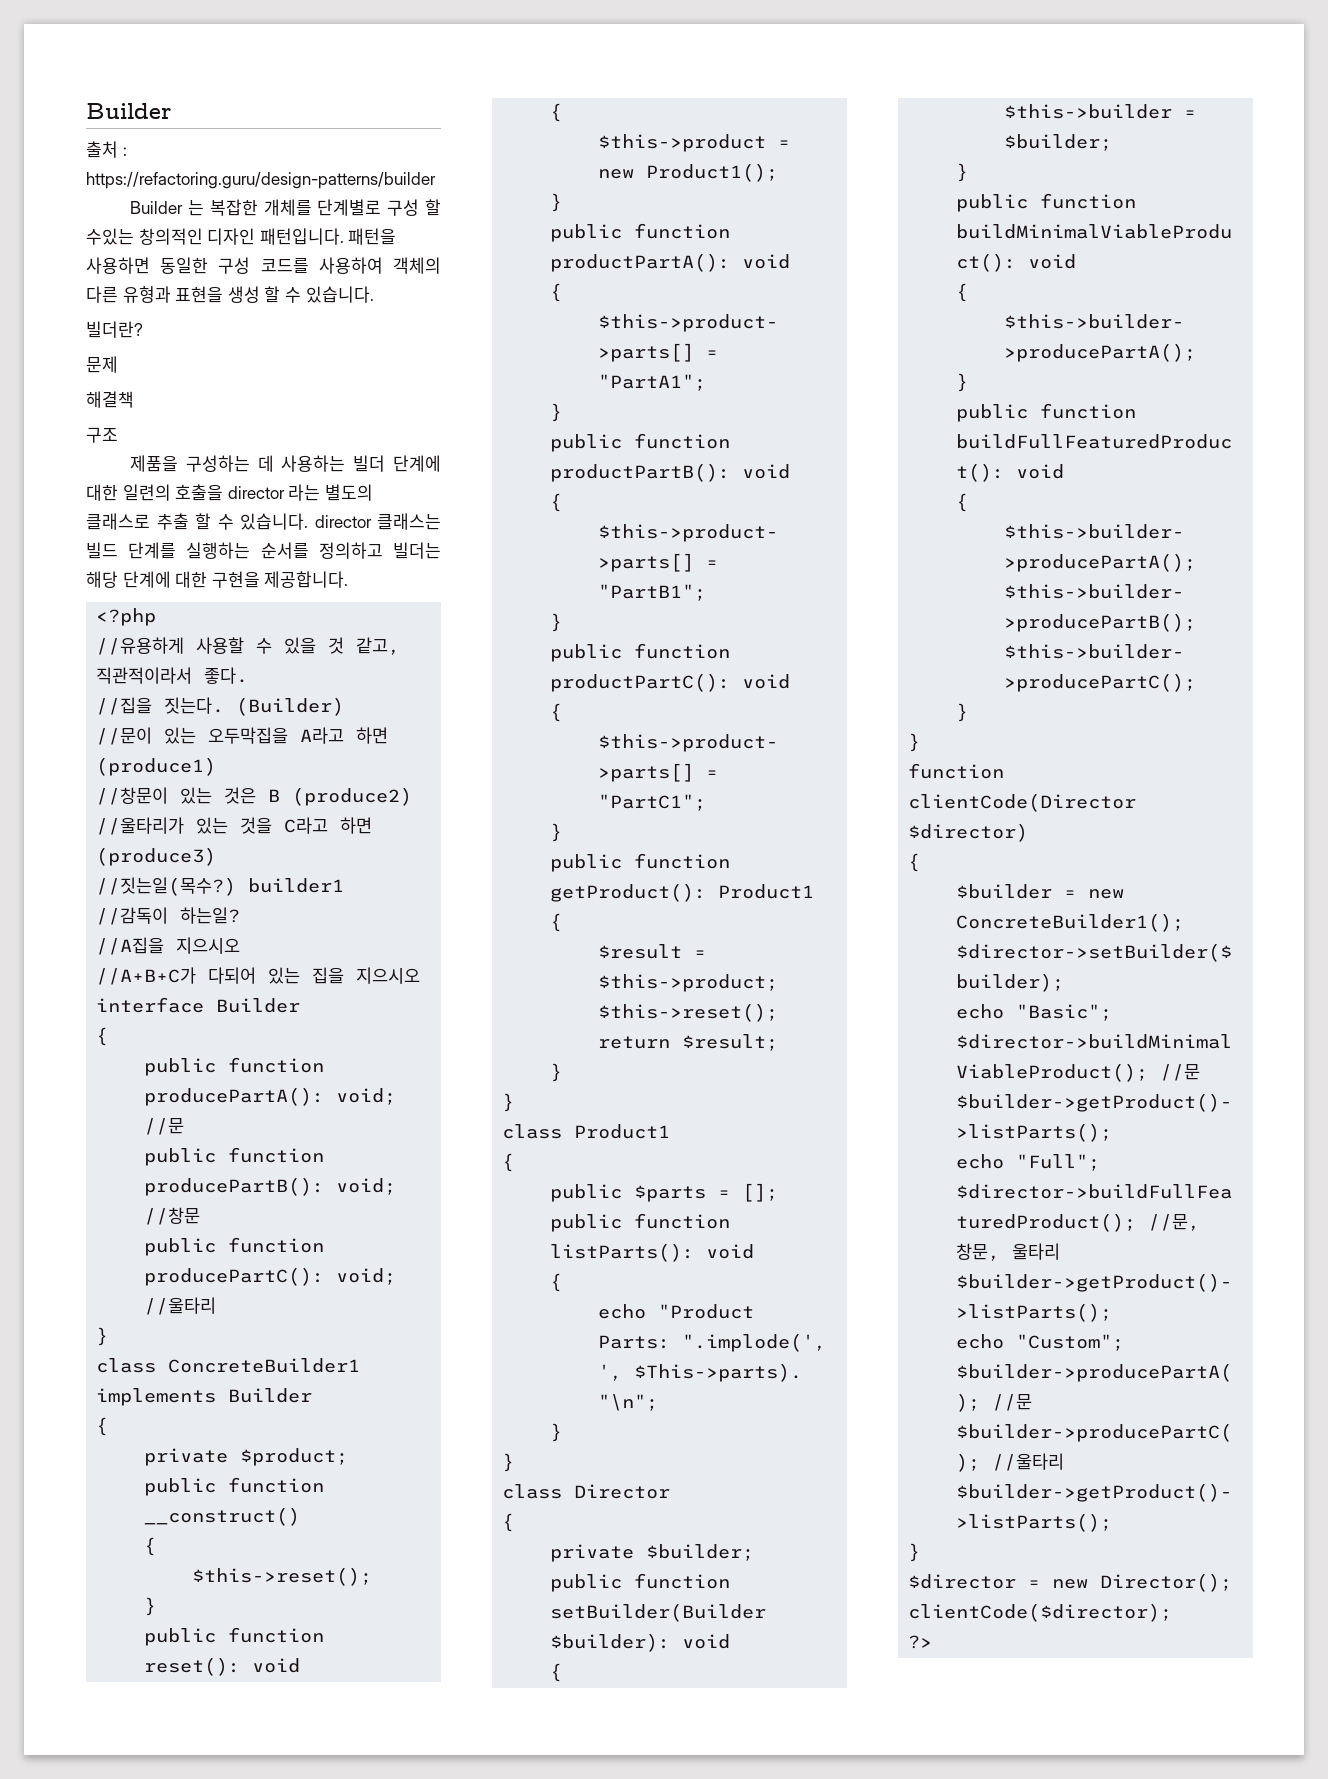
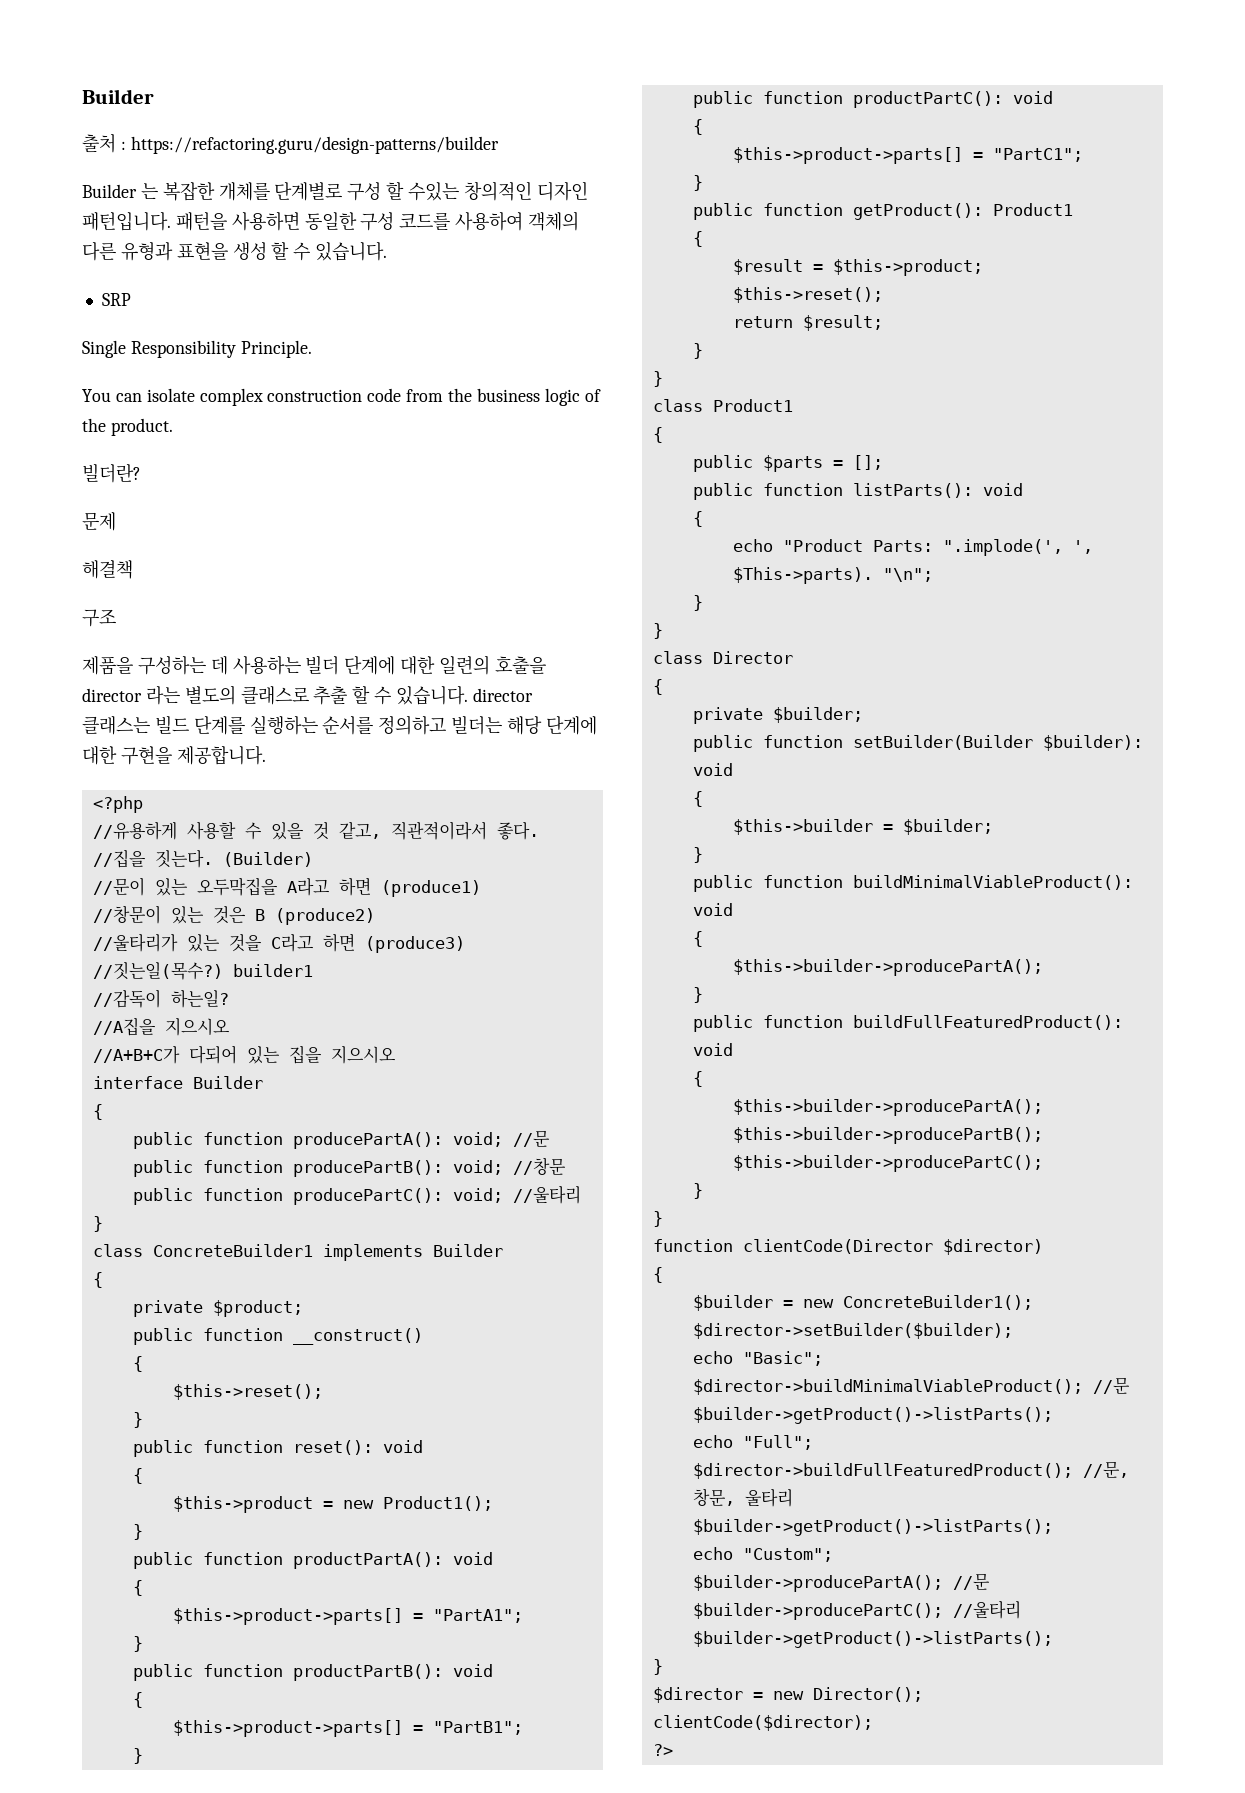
(374, 294) none -> [101,293,131,306] [82,340,312,358] [82,388,601,406] [82,418,173,436] // SRP // Single Responsibility Principle. // You can isolate complex construction code from the business logic of the product.

